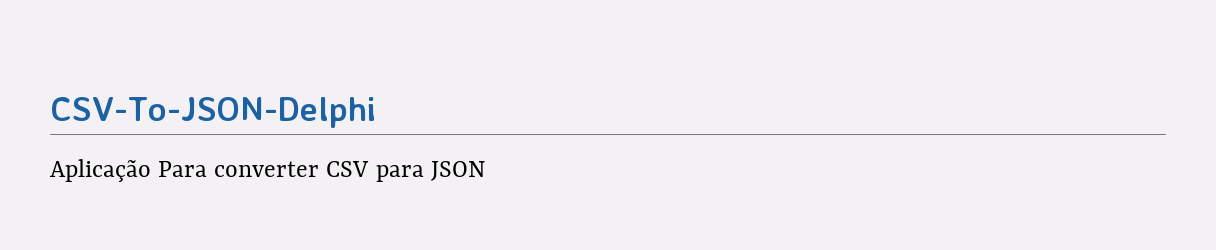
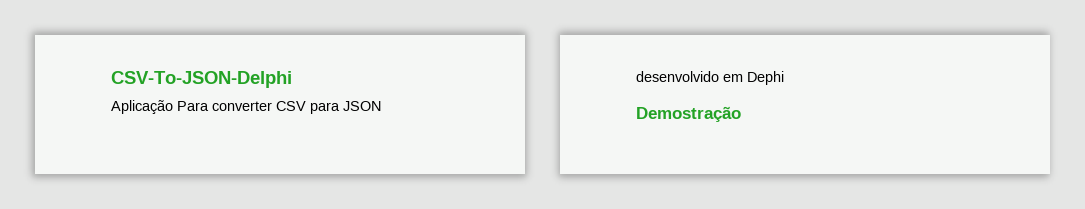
(485, 171) none -> [636,71,784,85] [636,106,741,122] desenvolvido em Dephi // Demostração

